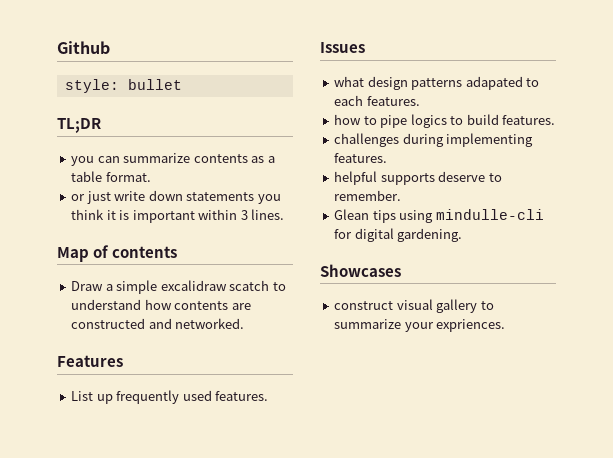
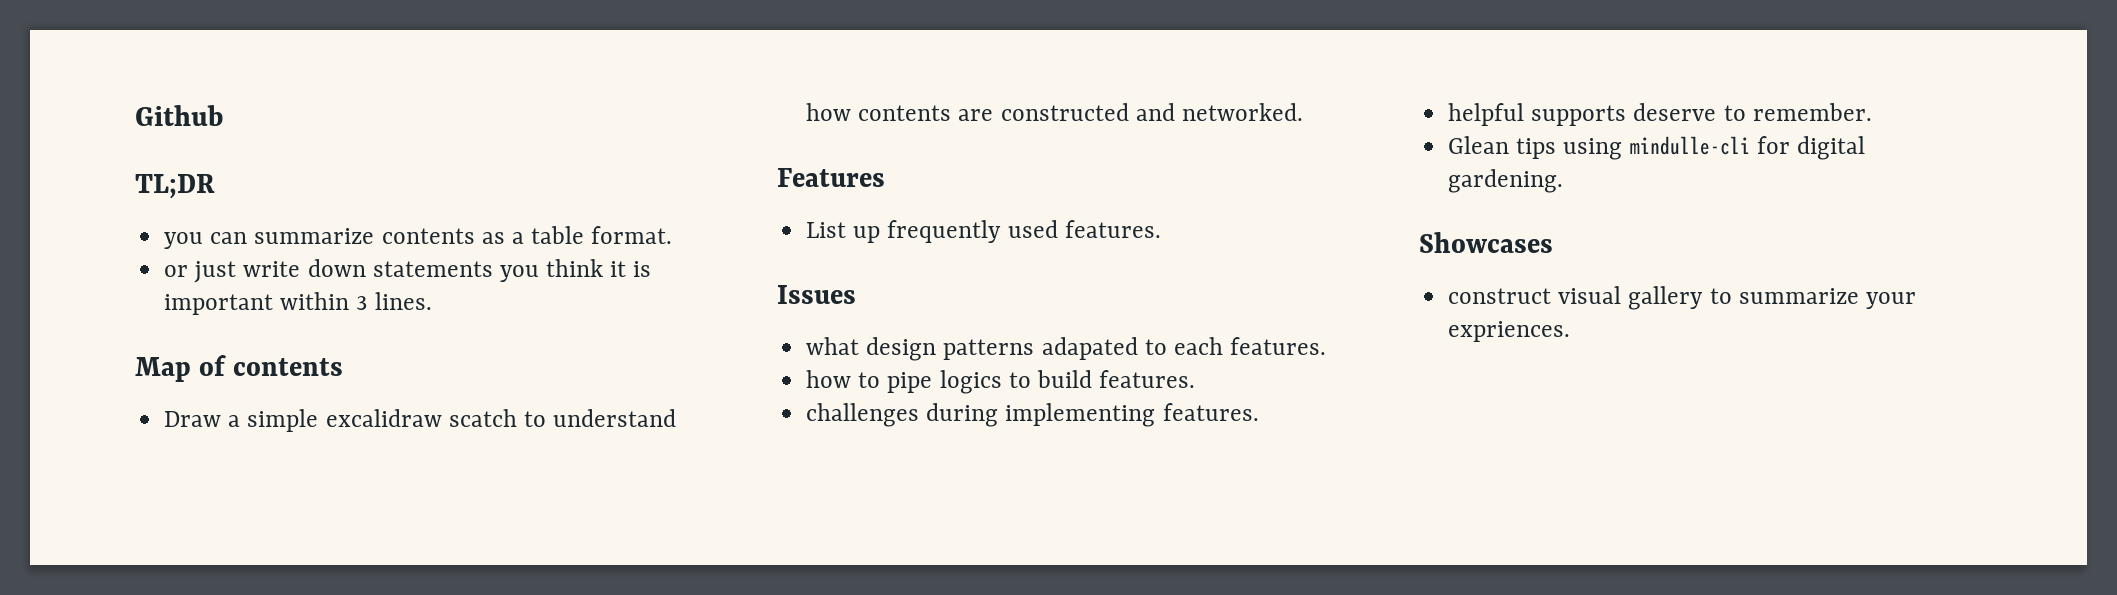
[64,79,182,93] // style: bullet -> (223, 115) none

